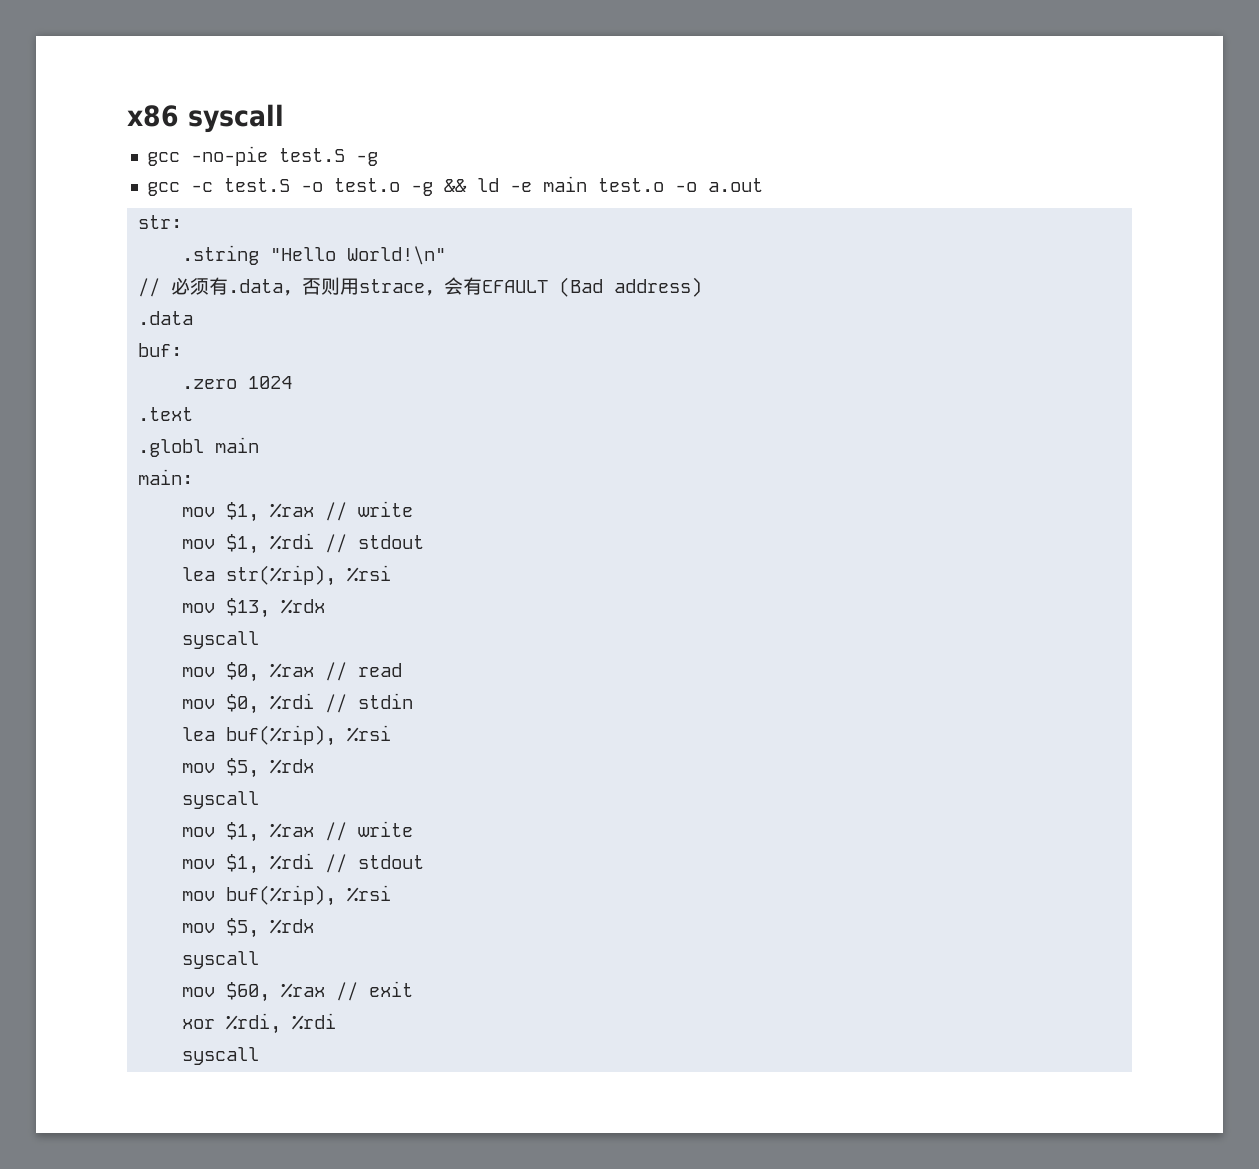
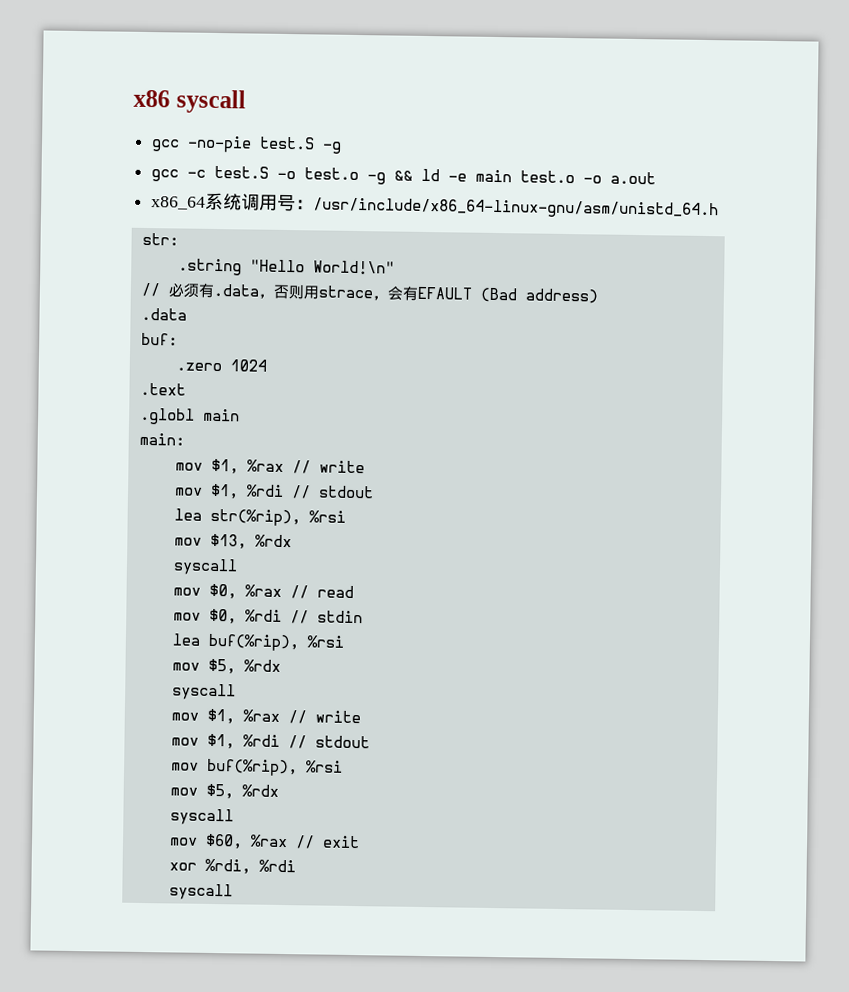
(763, 185) none -> [151,192,720,220] // x86_64系统调用号：/usr/include/x86_64-linux-gnu/asm/unistd_64.h

